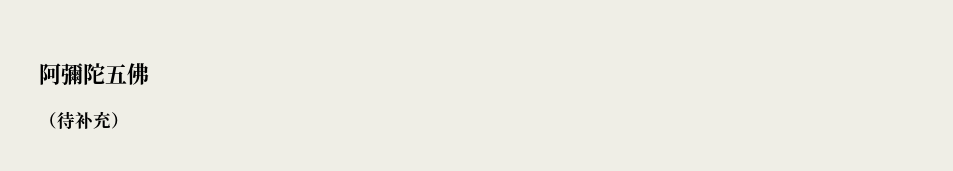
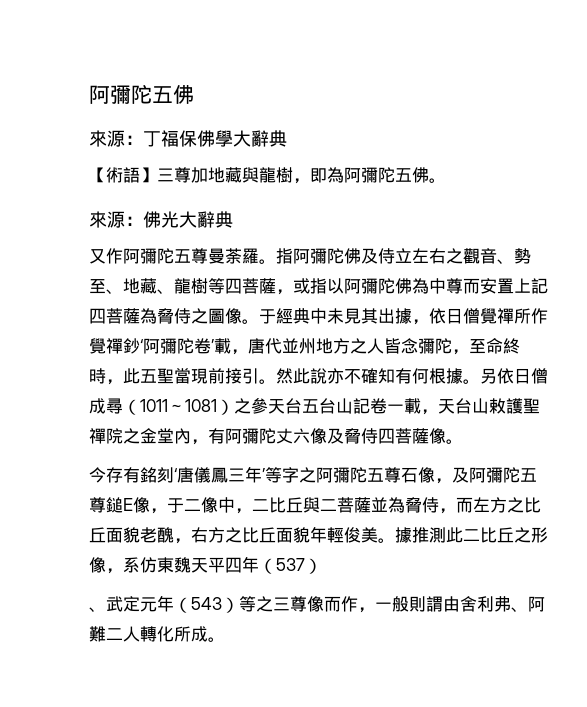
[39,111,129,129] （待补充） -> [89,130,287,147] [89,167,446,184] [89,211,233,228] [89,248,531,264] [89,278,548,295] [89,308,548,325] [89,338,520,355] [89,368,548,385] [89,397,540,415] [89,428,463,445] [89,466,537,484] [89,497,541,514] [89,526,548,544] [89,556,322,574] [89,595,545,613] [89,626,225,642] 來源：丁福保佛學大辭典 // 【術語】三尊加地藏與龍樹，即為阿彌陀五佛。 // 來源：佛光大辭典 // 又作阿彌陀五尊曼荼羅。指阿彌陀佛及侍立左右之觀音、勢至、地藏、龍樹等四菩薩，或指以阿彌陀佛為中尊而安置上記四菩薩為脅侍之圖像。于經典中未見其出據，依日僧覺禪所作覺禪鈔‘阿彌陀卷’載，唐代並州地方之人皆念彌陀，至命終時，此五聖當現前接引。然此說亦不確知有何根據。另依日僧成尋（1011～1081）之參天台五台山記卷一載，天台山敕護聖禪院之金堂內，有阿彌陀丈六像及脅侍四菩薩像。 // 今存有銘刻‘唐儀鳳三年’等字之阿彌陀五尊石像，及阿彌陀五尊鎚E像，于二像中，二比丘與二菩薩並為脅侍，而左方之比丘面貌老醜，右方之比丘面貌年輕俊美。據推測此二比丘之形像，系仿東魏天平四年（537） // 、武定元年（543）等之三尊像而作，一般則謂由舍利弗、阿難二人轉化所成。

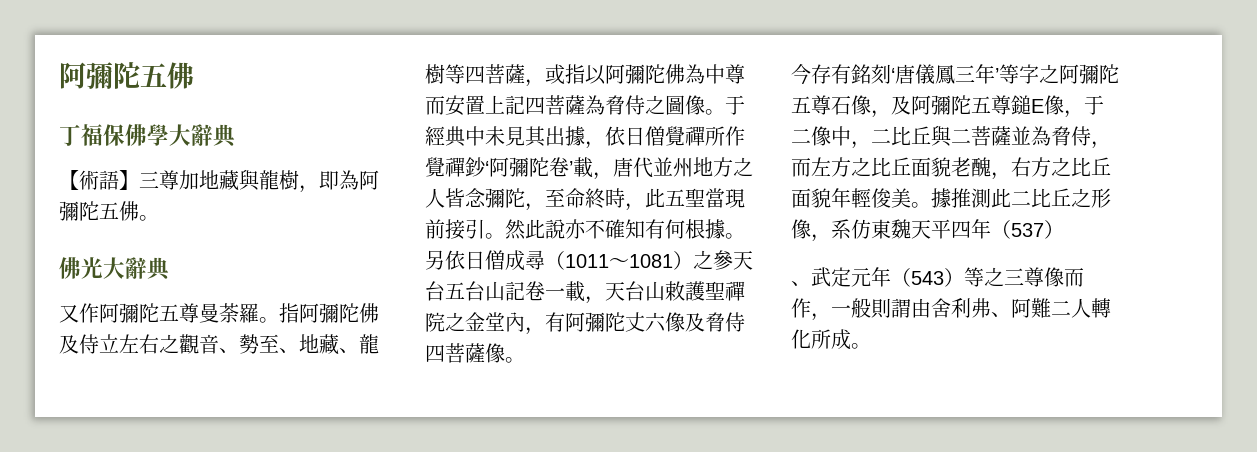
[89,130,143,147] 來源： -> (194, 75) none
[89,211,143,228] 來源： -> (159, 218) none

